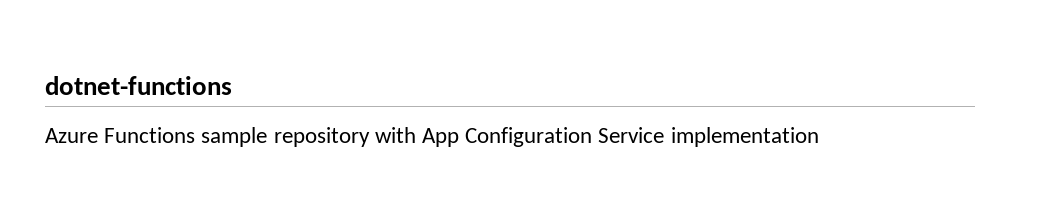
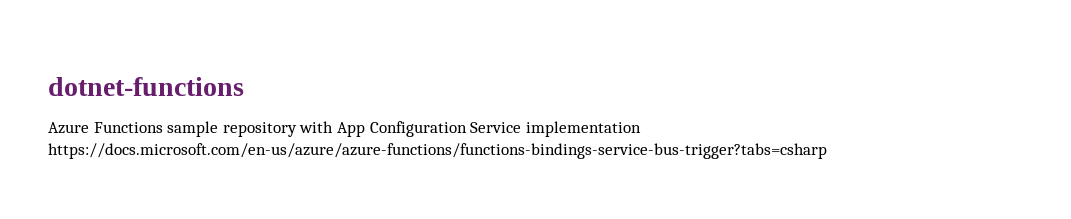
(819, 137) none -> [48,143,827,159] https://docs.microsoft.com/en-us/azure/azure-functions/functions-bindings-service-bus-trigger?tabs=csharp

